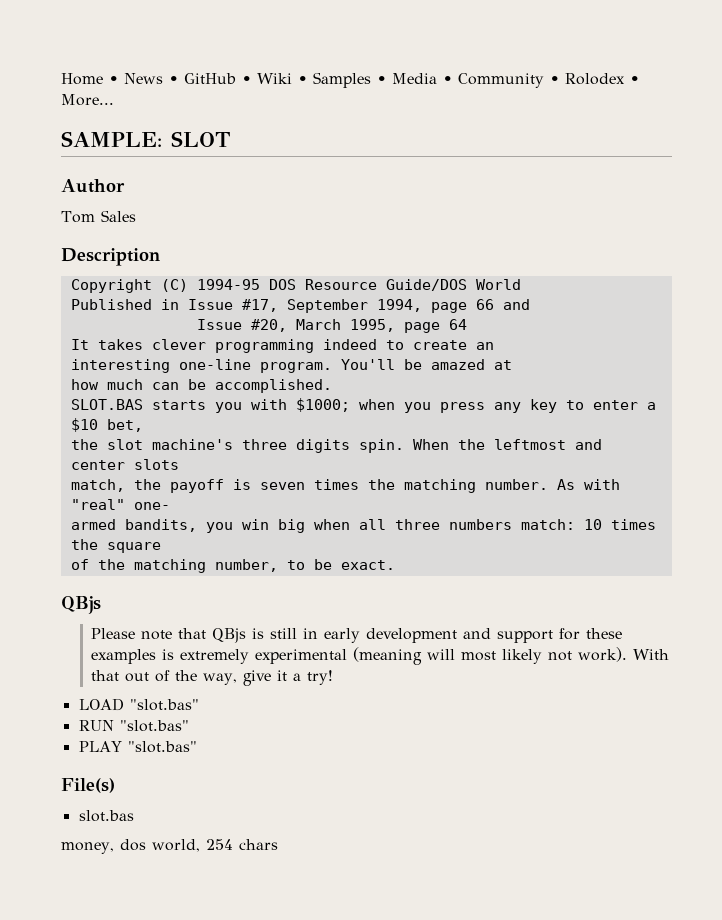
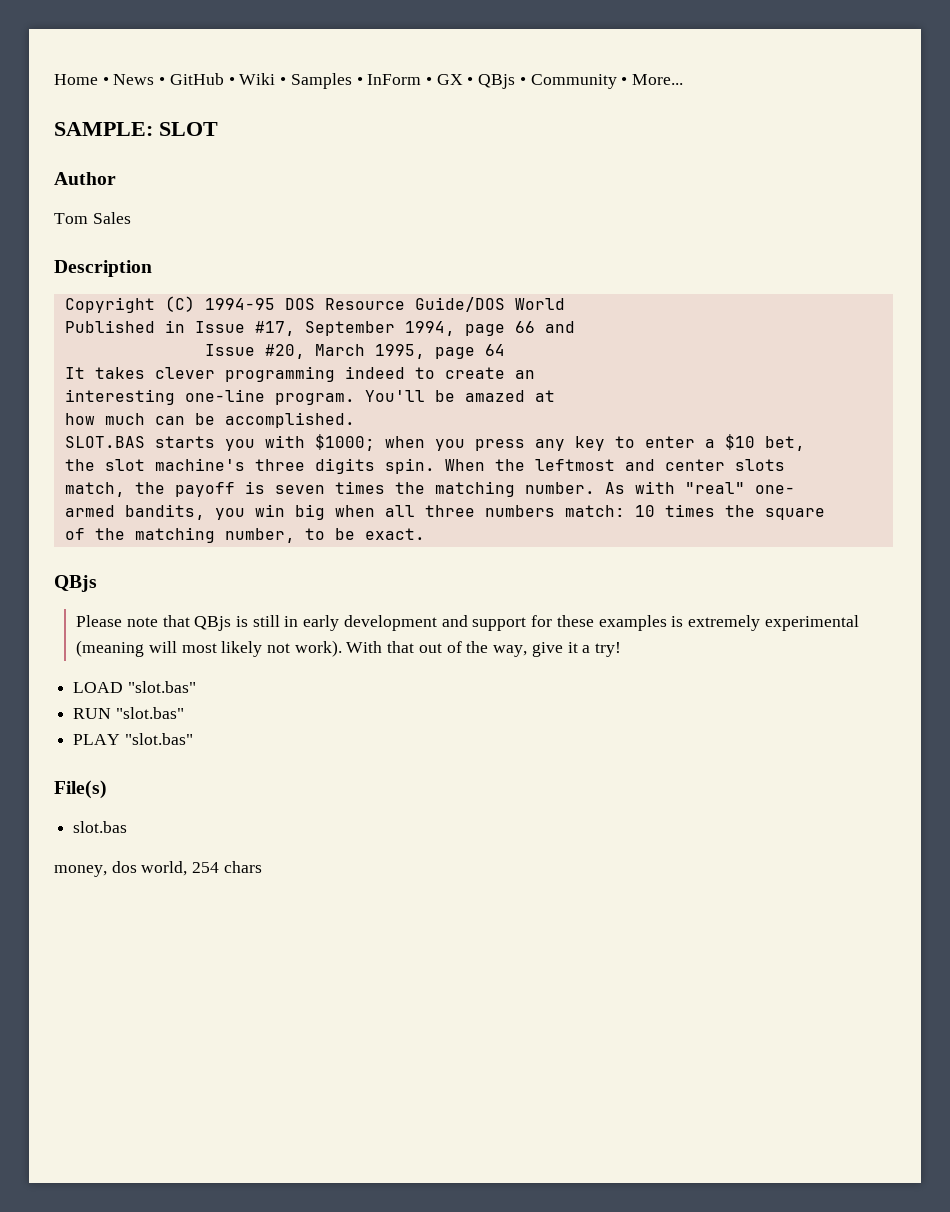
[392,73,437,84] Media -> [367,74,516,89] InForm • GX • QBjs
[565,73,639,85] Rolodex • -> (628, 81) none

